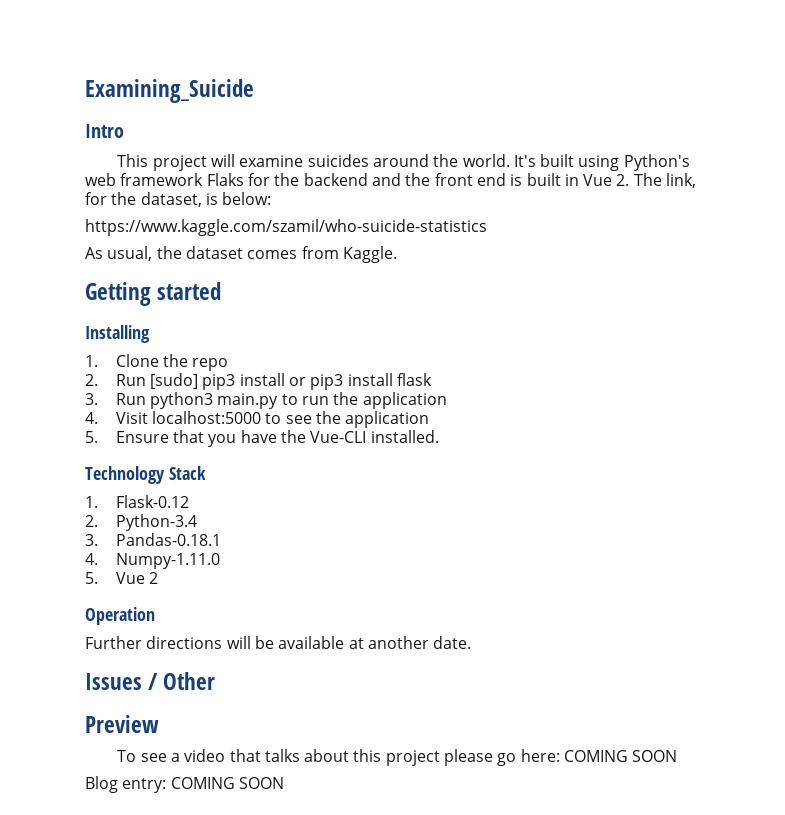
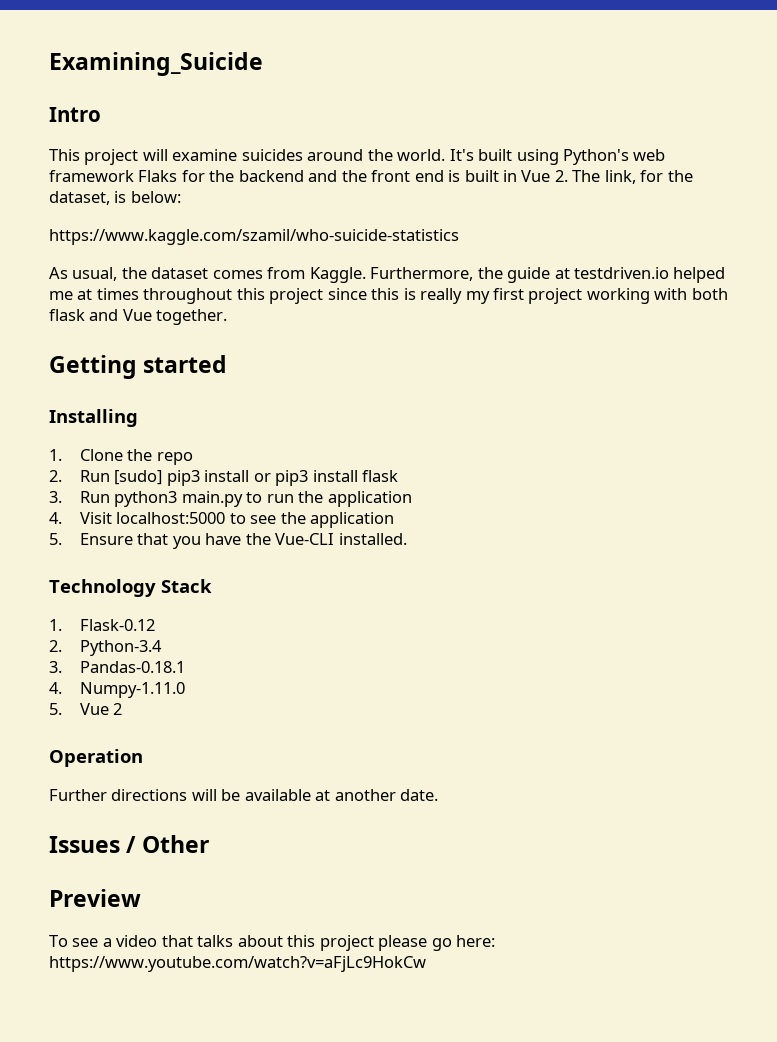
(397, 254) none -> [370,267,726,283] [49,288,728,304] [49,309,228,325] Furthermore, the guide at testdriven.io helped me at times throughout this project since this is really my first project working with both flask and Vue together.
[564,750,678,762] [85,776,284,793] COMING SOON // Blog entry: COMING SOON -> [49,956,426,972] https://www.youtube.com/watch?v=aFjLc9HokCw

